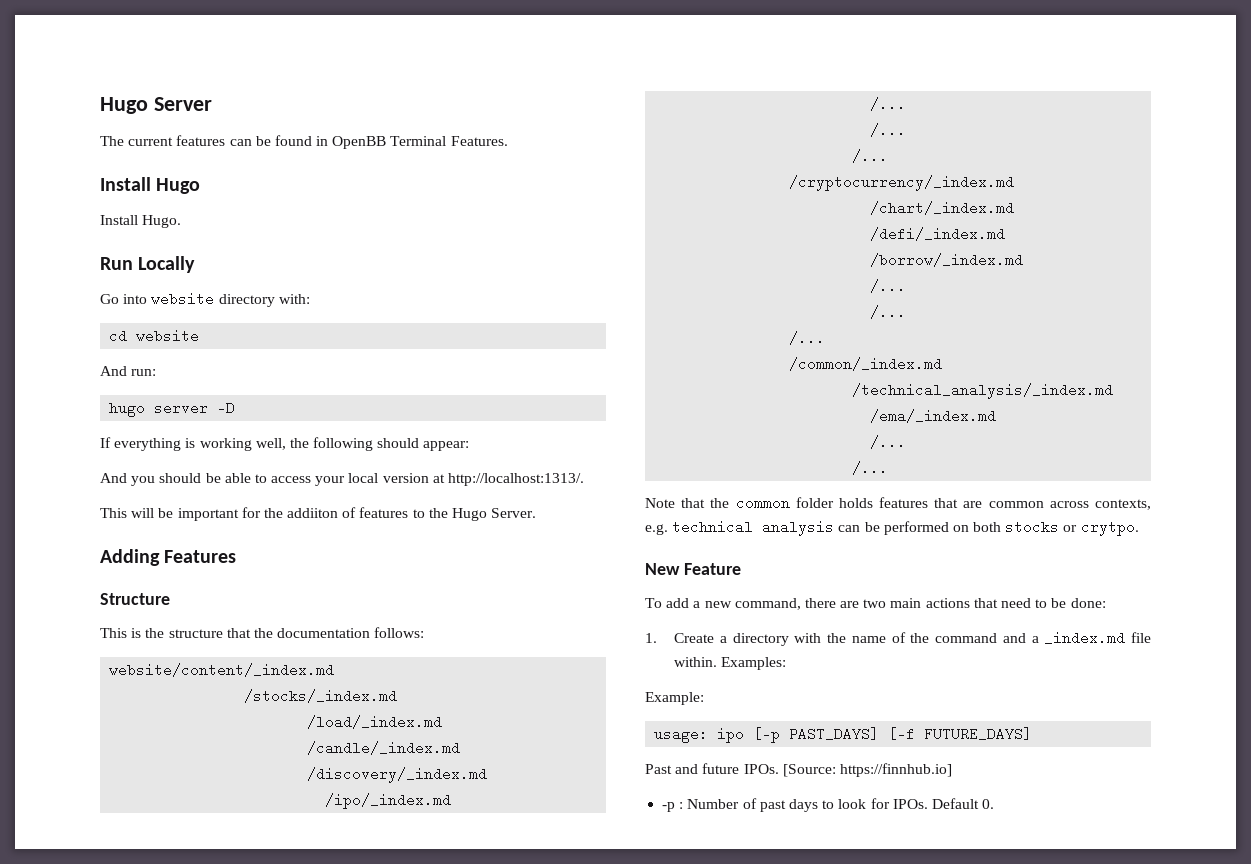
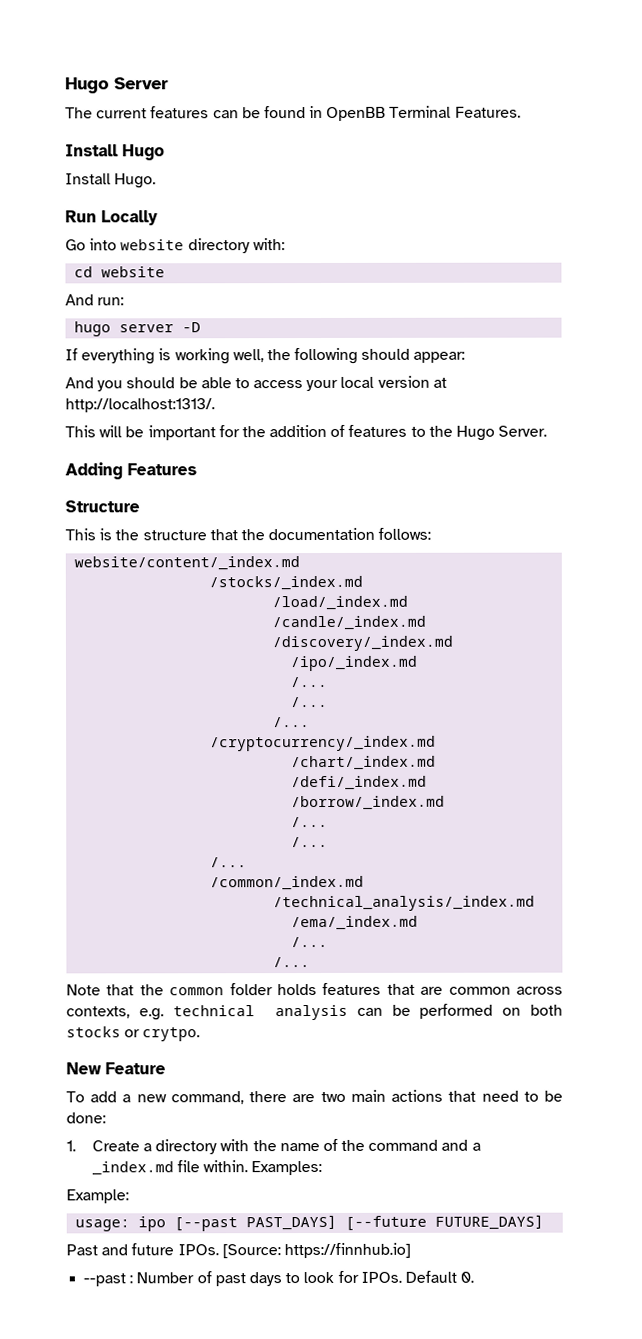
[287,508,339,518] addiiton -> [269,424,328,438] addition
[753,727,916,743] [-p PAST_DAYS] [-f -> [174,1214,428,1232] [--past PAST_DAYS] [--future
[662,802,676,812] -p -> [83,1273,127,1287] --past

